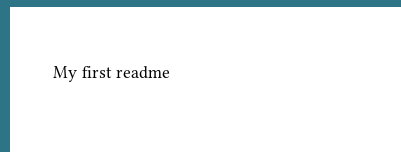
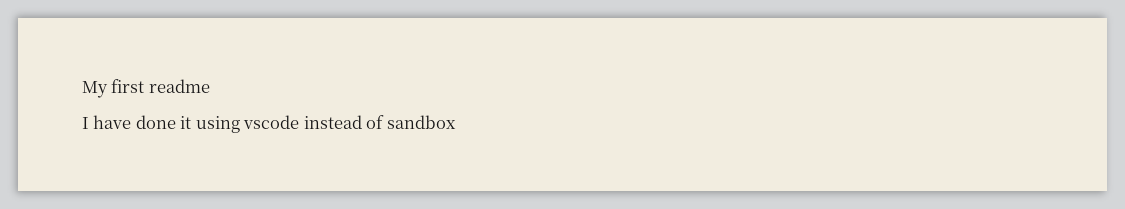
(171, 72) none -> [82,115,456,133] // I have done it using vscode instead of sandbox

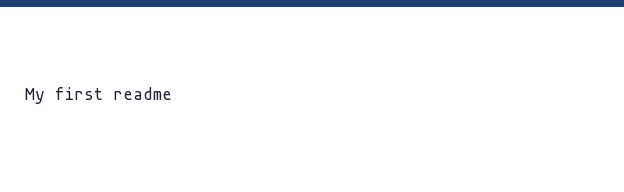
[82,115,456,133] // I have done it using vscode instead of sandbox -> (172, 93) none

